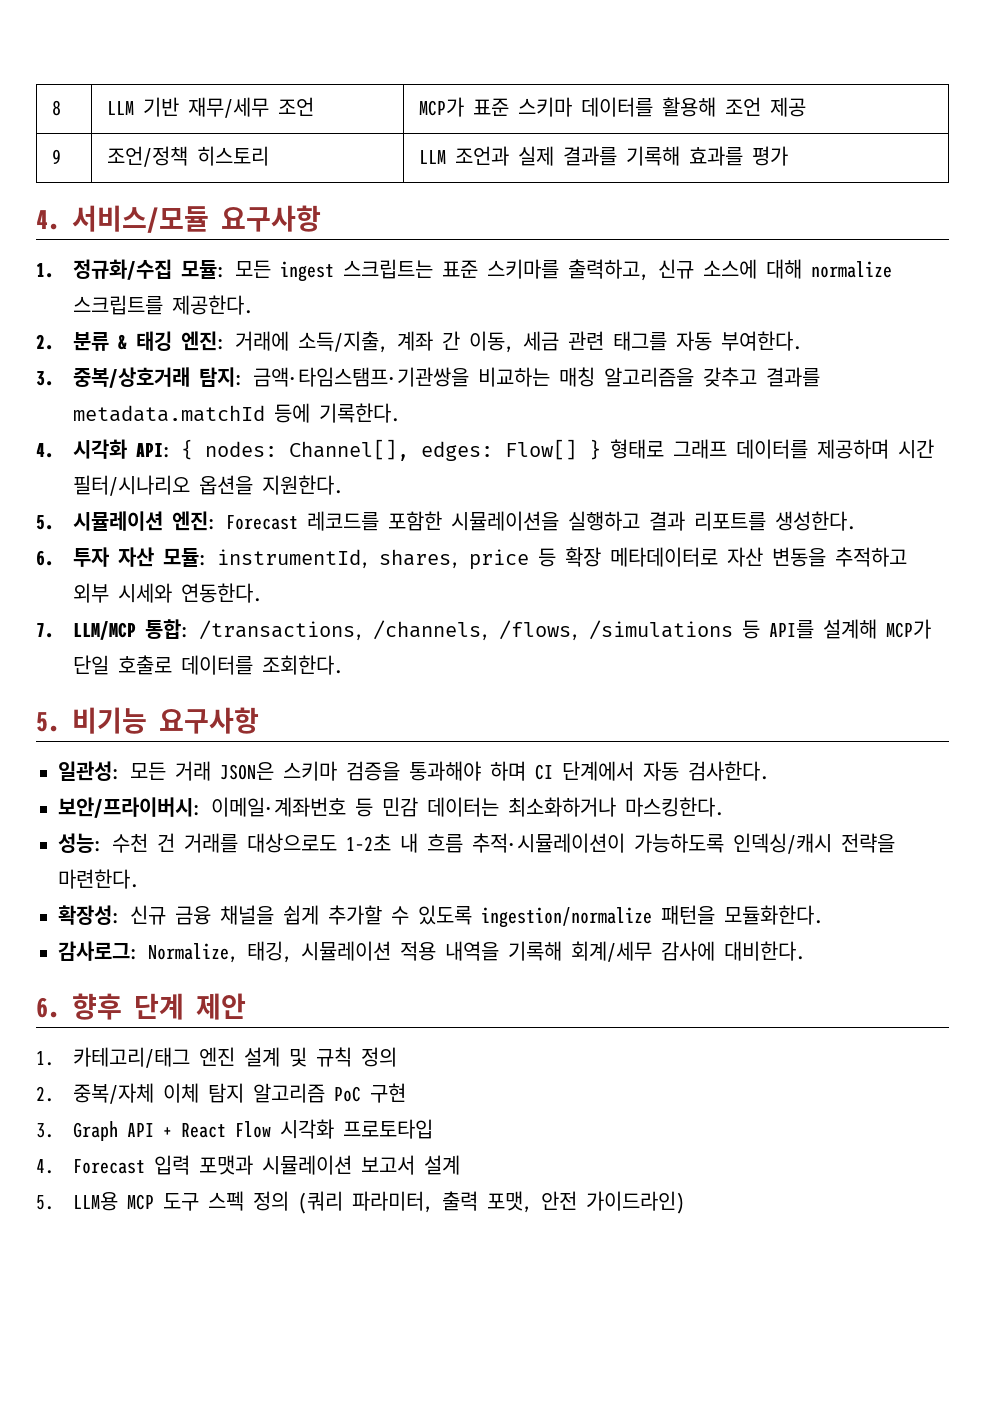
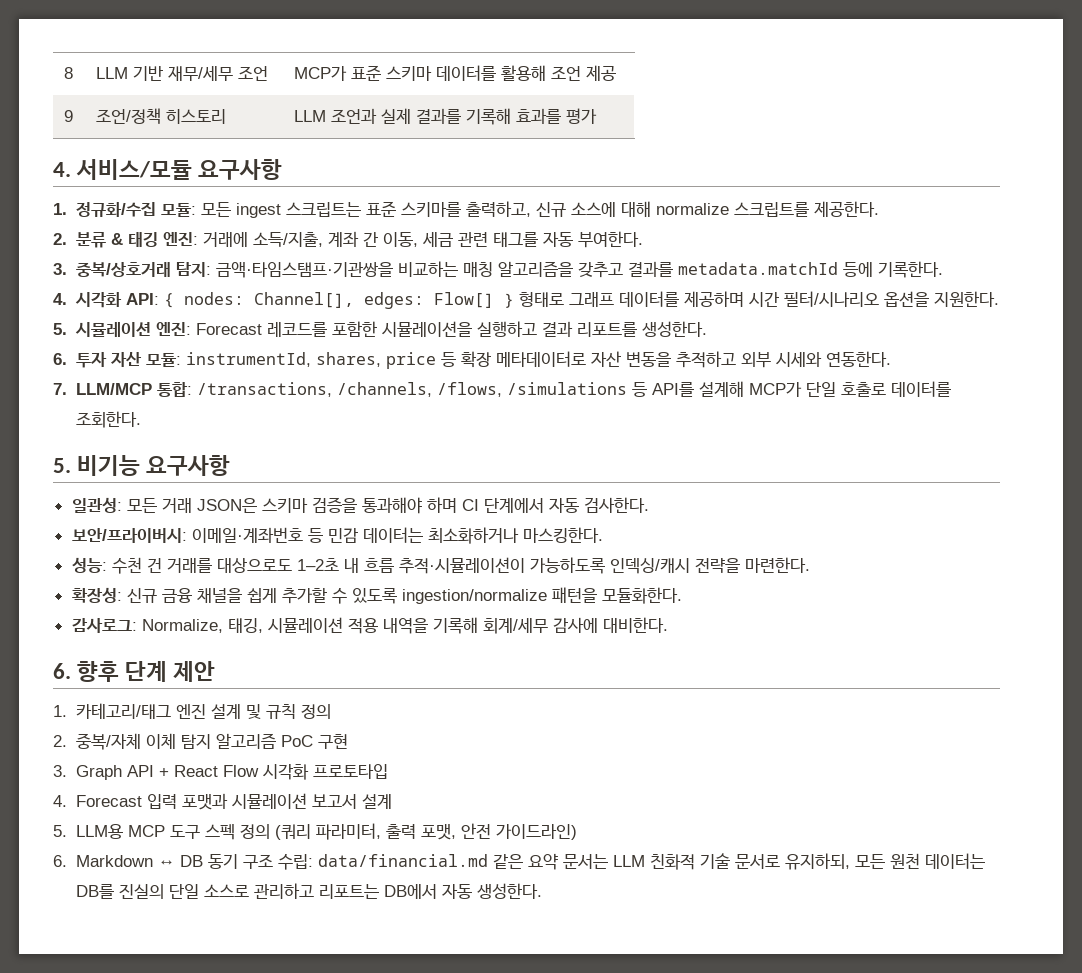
(686, 1202) none -> [53,853,985,870] [75,883,542,899] // 6. Markdown ↔ DB 동기 구조 수립: data/financial.md 같은 요약 문서는 LLM 친화적 기술 문서로 유지하되, 모든 원천 데이터는 DB를 진실의 단일 소스로 관리하고 리포트는 DB에서 자동 생성한다.

